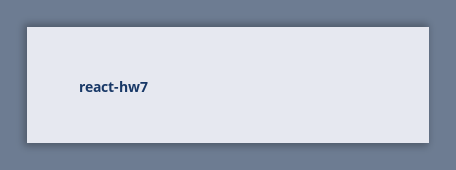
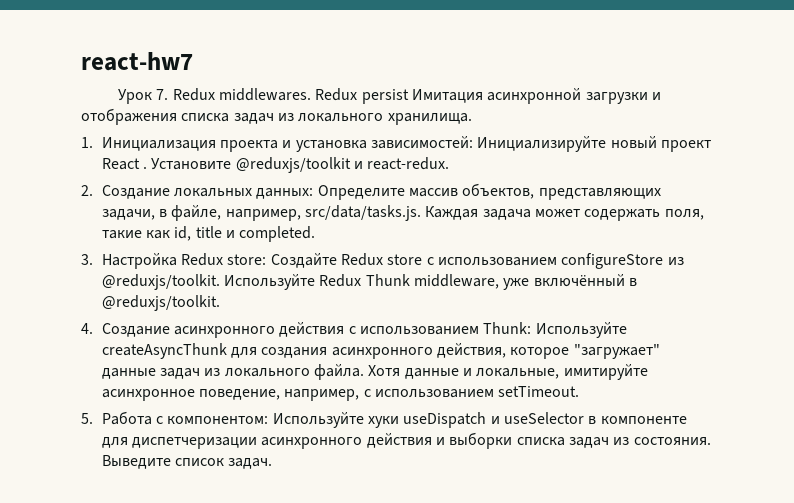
(148, 86) none -> [117,88,661,104] [81,108,472,125] [81,136,711,152] [101,157,450,173] [81,183,661,200] [101,205,704,221] [101,226,316,242] [81,253,684,269] [101,274,637,290] [101,295,220,311] [81,322,627,338] [101,343,660,359] [101,364,648,380] [101,386,580,401] [81,411,687,428] [101,432,711,449] [101,455,273,469] // Урок 7. Redux middlewares. Redux persist Имитация асинхронной загрузки и отображения списка задач из локального хранилища. // 1. Инициализация проекта и установка зависимостей: Инициализируйте новый проект React . Установите @reduxjs/toolkit и react-redux. // 2. Создание локальных данных: Определите массив объектов, представляющих задачи, в файле, например, src/data/tasks.js. Каждая задача может содержать поля, такие как id, title и completed. // 3. Настройка Redux store: Создайте Redux store с использованием configureStore из @reduxjs/toolkit. Используйте Redux Thunk middleware, уже включённый в @reduxjs/toolkit. // 4. Создание асинхронного действия с использованием Thunk: Используйте createAsyncThunk для создания асинхронного действия, которое "загружает" данные задач из локального файла. Хотя данные и локальные, имитируйте асинхронное поведение, например, с использованием setTimeout. // 5. Работа с компонентом: Используйте хуки useDispatch и useSelector в компоненте для диспетчеризации асинхронного действия и выборки списка задач из состояния. Выведите список задач.

